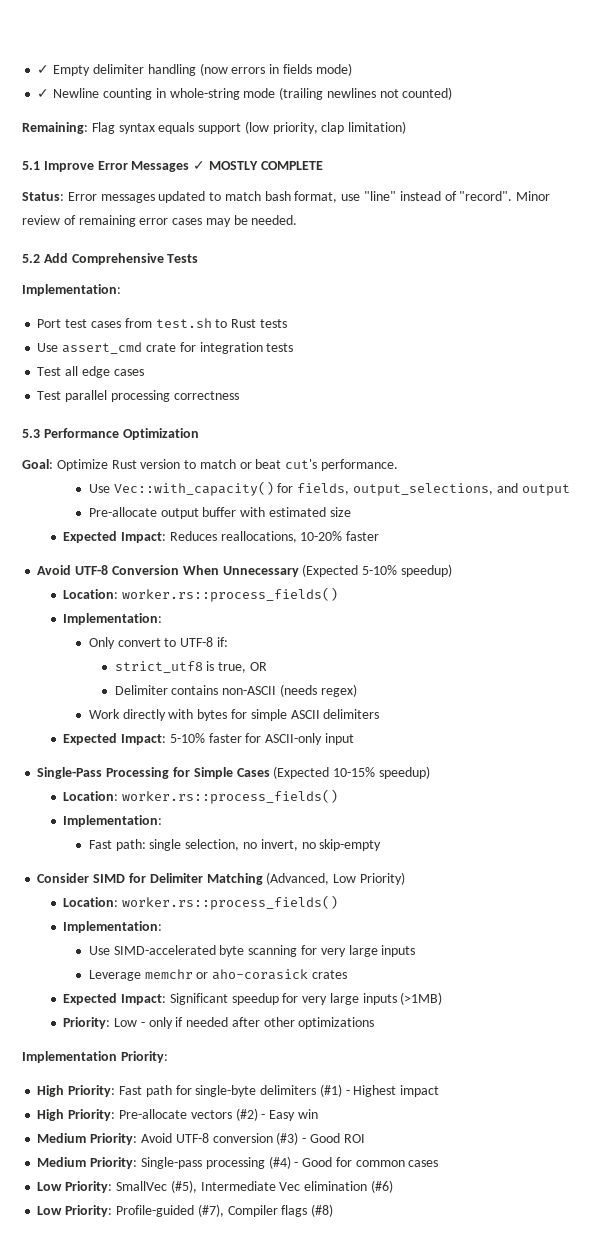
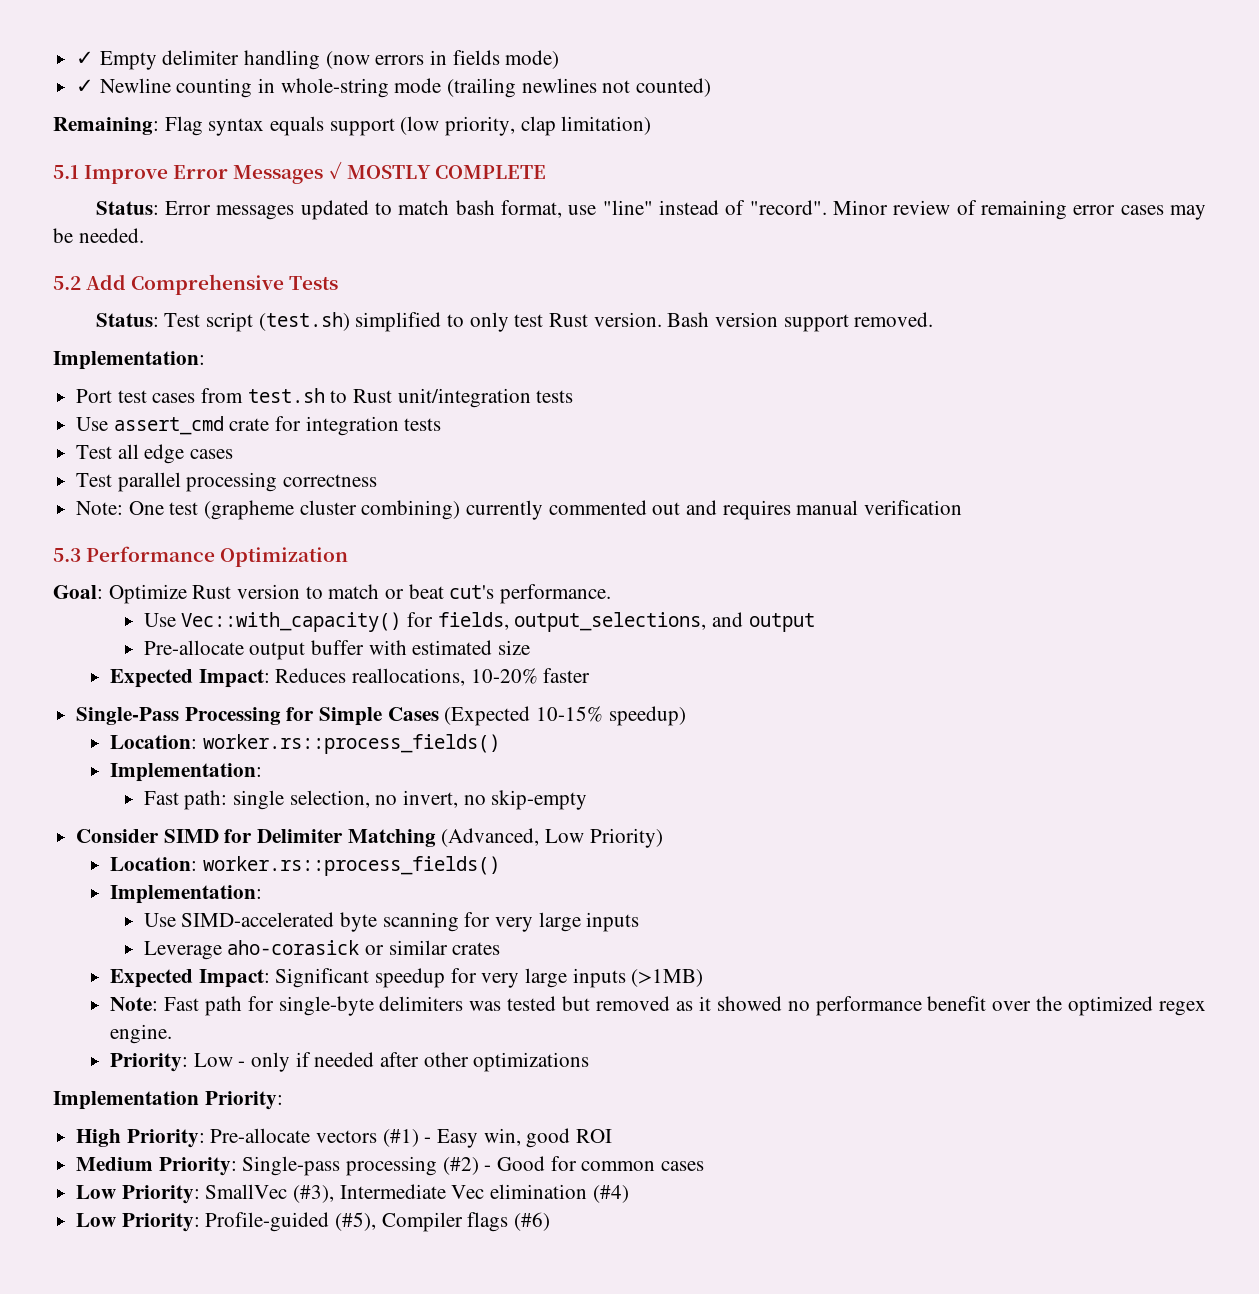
(199, 258) none -> [95,312,934,332] // Status: Test script (test.sh) simplified to only test Rust version. Bash version support removed.
(257, 323) none -> [397,388,531,408] unit/integration
(239, 395) none -> [76,500,963,520] // Note: One test (grapheme cluster combining) currently commented out and requires manual verification
[37,564,452,577] [63,587,338,602] [63,613,163,625] [88,637,229,649] [114,661,268,673] [114,684,357,697] [88,709,380,721] [63,733,354,745] // Avoid UTF-8 Conversion When Unnecessary (Expected 5-10% speedup) // Location: worker.rs::process_fields() // Implementation: // Only convert to UTF-8 if: // strict_utf8 is true, OR // Delimiter contains non-ASCII (needs regex) // Work directly with bytes for simple ASCII delimiters // Expected Impact: 5-10% faster for ASCII-only input -> (591, 675) none
[144,969,309,980] memchr or aho-corasick -> [227,940,448,955] aho-corasick or similar
(443, 998) none -> [109,996,1207,1016] [109,1024,172,1044] // Note: Fast path for single-byte delimiters was tested but removed as it showed no performance benefit over the optimized regex engine.
[118,1084,440,1097] [37,1108,318,1121] [37,1132,340,1145] Fast path for single-byte delimiters (#1) - Highest impact // High Priority: Pre-allocate vectors (#2) - Easy win // Medium Priority: Avoid UTF-8 conversion (#3) - Good -> [210,1128,571,1148] Pre-allocate vectors (#1) - Easy win, good
[268,1156,291,1169] (#4) -> [442,1157,479,1175] (#2)
[170,1180,197,1193] (#5), -> [293,1185,335,1203] (#3),
[370,1180,393,1193] (#6) -> [592,1185,629,1203] (#4)
[197,1204,224,1217] (#7), -> [335,1212,377,1231] (#5),
[311,1204,334,1217] (#8) -> [514,1212,551,1231] (#6)

